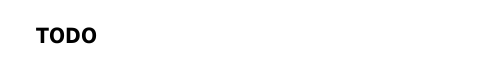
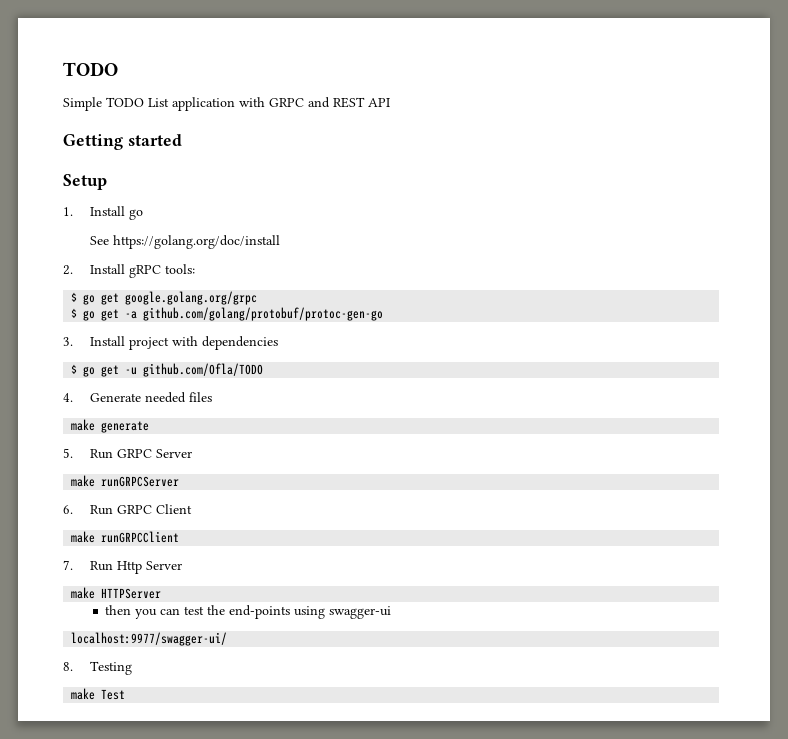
[36,27,97,44] TODO -> [63,62,118,76] [63,97,390,111] [63,134,182,150] [63,174,107,190] [63,206,143,220] [89,235,280,249] [63,264,195,278] [71,291,258,305] [71,307,384,321] [63,336,278,350] [71,363,264,377] [63,392,212,403] [71,419,150,433] [63,448,192,459] [71,475,180,487] [63,504,192,515] [71,531,180,543] [63,560,182,574] [71,587,162,599] [105,605,392,619] [71,632,228,646] [63,661,132,675] [71,688,126,700] TODO // Simple TODO List application with GRPC and REST API // Getting started // Setup // 1. Install go // See https://golang.org/doc/install // 2. Install gRPC tools: // $ go get google.golang.org/grpc // $ go get -a github.com/golang/protobuf/protoc-gen-go // 3. Install project with dependencies // $ go get -u github.com/Ofla/TODO // 4. Generate needed files // make generate // 5. Run GRPC Server // make runGRPCServer // 6. Run GRPC Client // make runGRPCClient // 7. Run Http Server // make HTTPServer // then you can test the end-points using swagger-ui // localhost:9977/swagger-ui/ // 8. Testing // make Test

